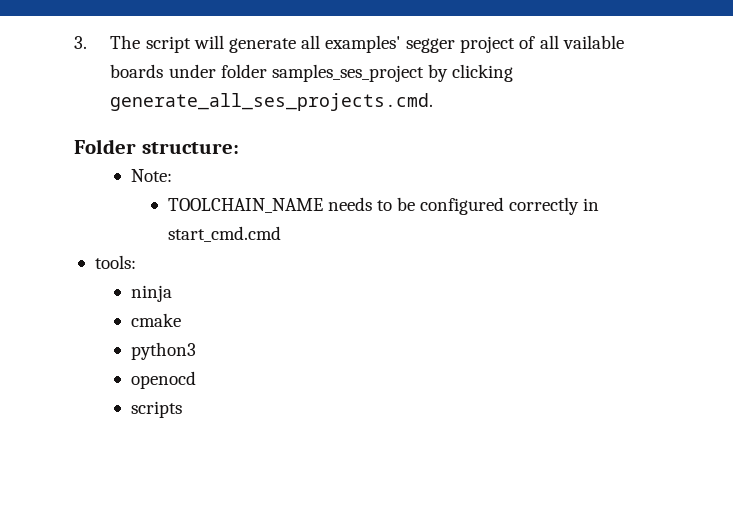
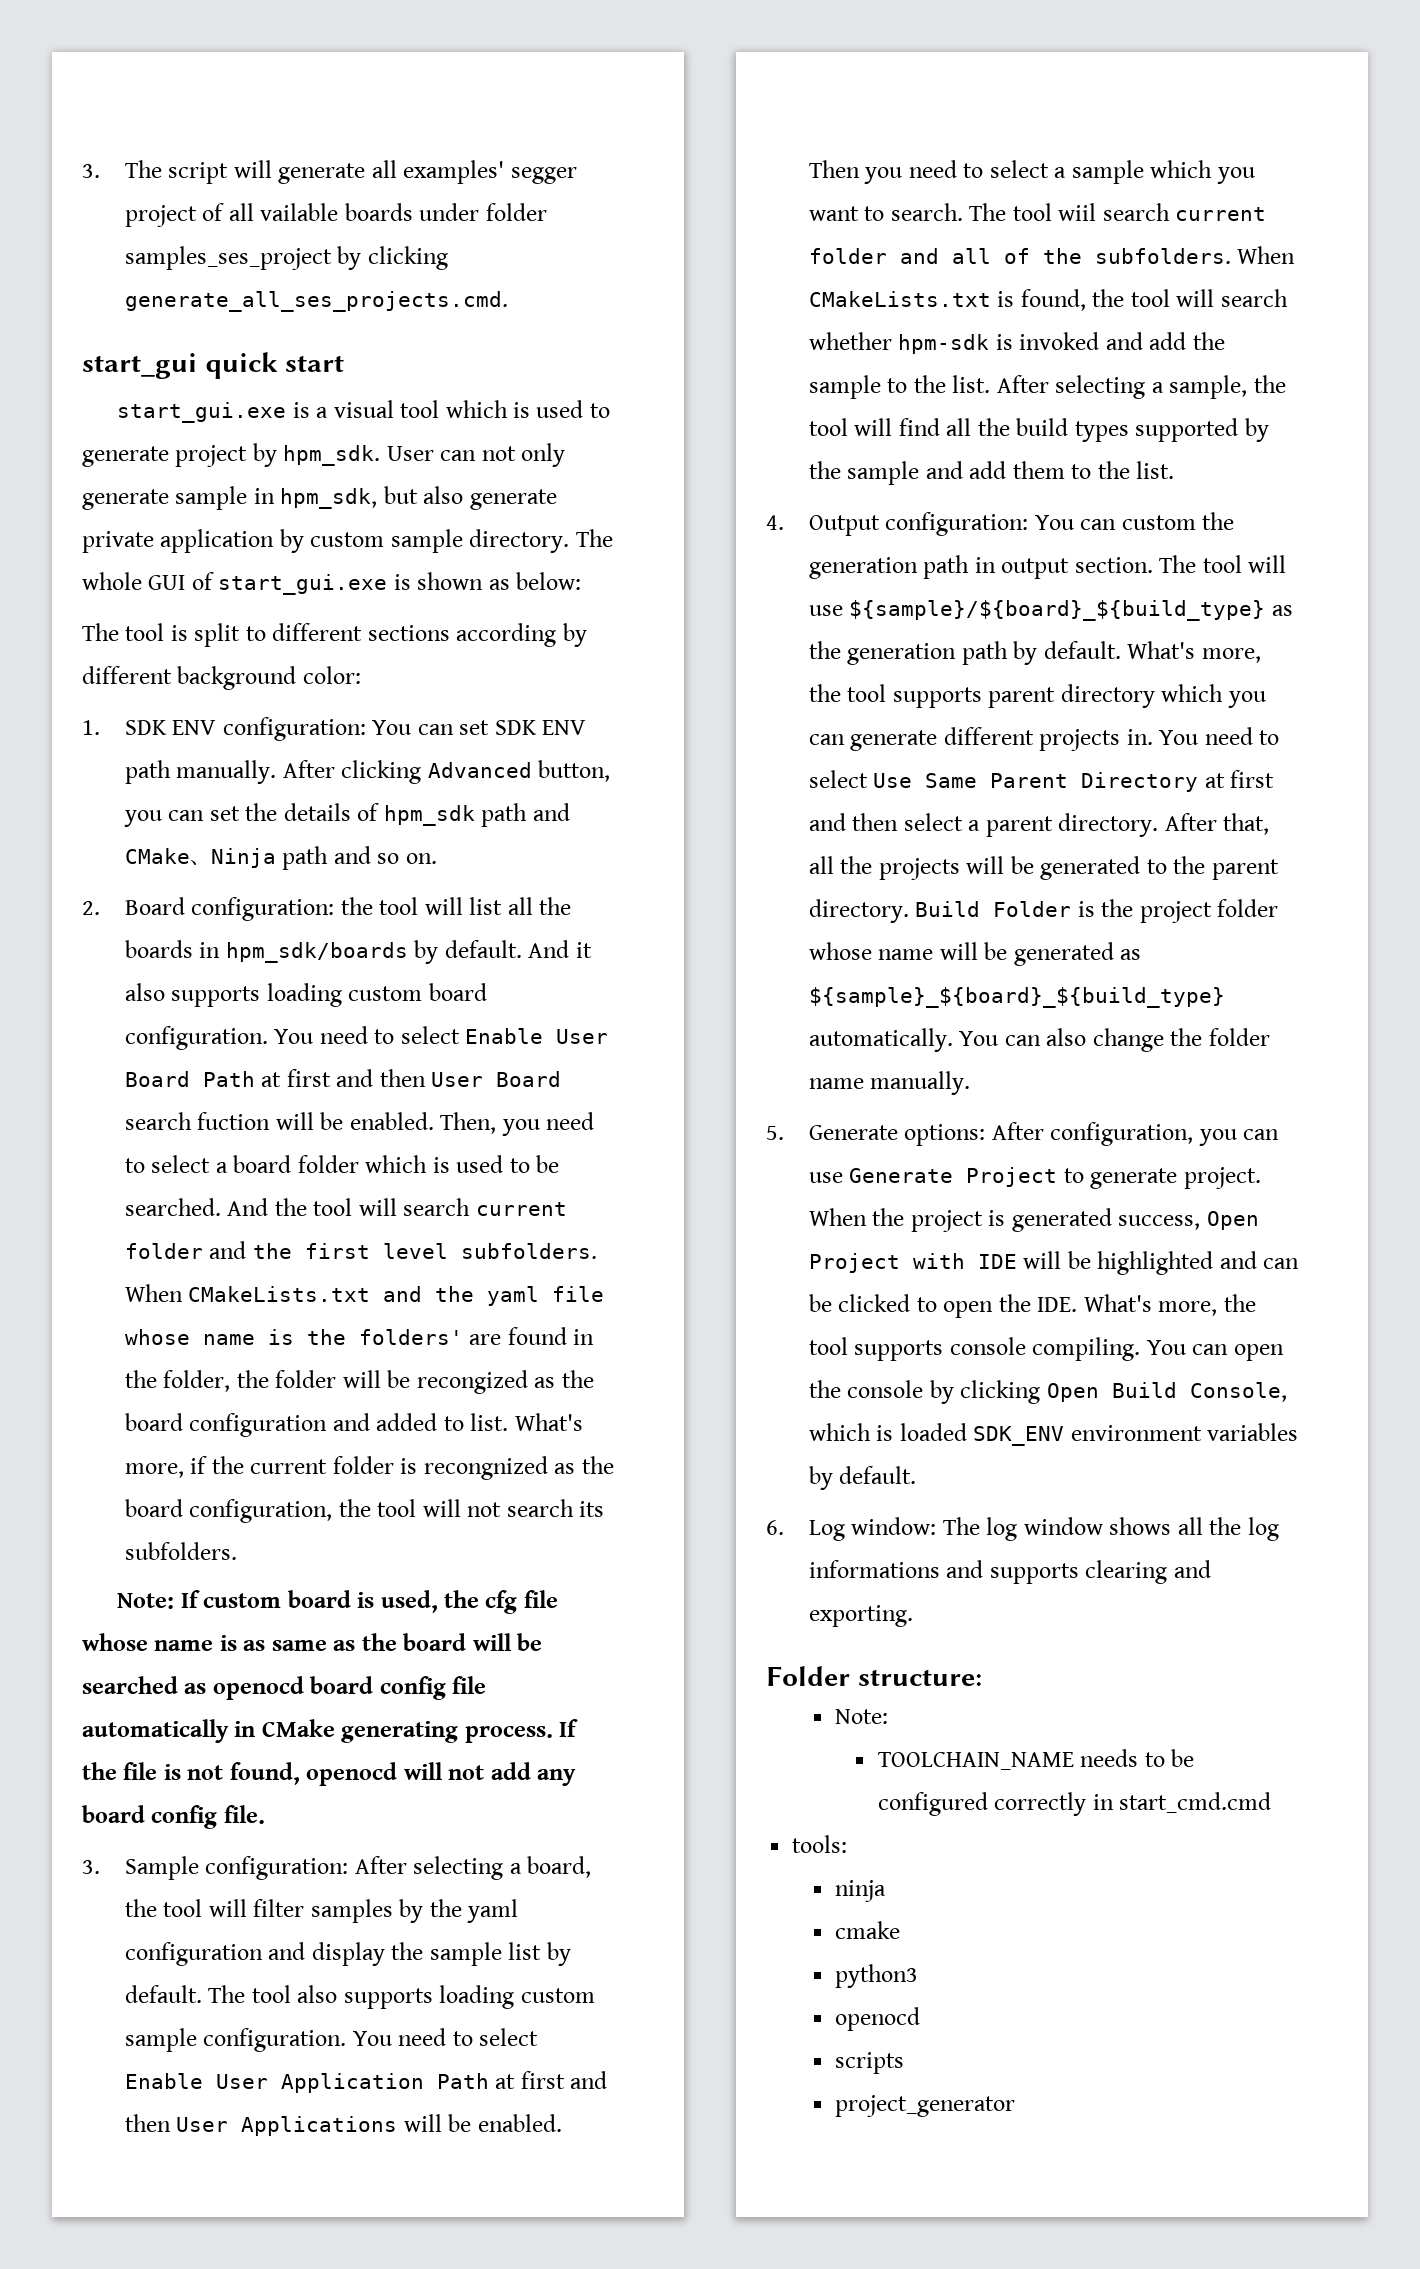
(434, 102) none -> [82,352,345,379] [117,400,610,423] [82,443,566,467] [82,486,557,510] [82,529,613,553] [82,572,582,595] [82,623,587,647] [82,666,361,690] [82,717,587,741] [124,760,611,784] [123,803,570,827] [124,846,437,870] [82,897,572,921] [124,940,592,964] [124,983,487,1007] [124,1026,609,1050] [124,1069,562,1087] [124,1112,595,1136] [124,1155,560,1173] [124,1198,567,1216] [124,1241,597,1259] [124,1284,605,1306] [124,1327,595,1345] [124,1370,594,1394] [124,1413,583,1437] [124,1456,614,1480] [124,1499,605,1523] [124,1542,237,1560] [117,1590,558,1614] [82,1633,543,1651] [82,1676,487,1700] [82,1719,579,1743] [82,1762,577,1786] [82,1805,265,1829] [82,1856,592,1880] [124,1899,519,1923] [124,1942,571,1966] [124,1985,595,2009] [124,2028,539,2052] [124,2071,608,2093] [124,2114,562,2136] [808,160,1255,184] [808,203,1267,221] [808,246,1296,264] [808,289,1288,311] [808,332,1225,354] [808,375,1286,399] [808,418,1269,442] [808,461,1175,485] [766,512,1235,536] [808,555,1287,579] [808,600,1293,621] [808,641,1261,665] [808,684,1266,708] [808,727,1280,751] [808,770,1275,792] [808,813,1270,837] [808,856,1279,880] [808,899,1279,923] [808,942,1142,966] [808,987,1225,1008] [808,1028,1270,1052] [808,1071,971,1095] [766,1122,1280,1146] [808,1167,1261,1189] [808,1208,1259,1232] [808,1251,1300,1275] [808,1294,1256,1318] [808,1337,1284,1361] [808,1380,1287,1404] [808,1423,1299,1446] [808,1466,917,1490] [766,1517,1279,1541] [808,1560,1211,1584] [808,1605,913,1627] // start_gui quick start // start_gui.exe is a visual tool which is used to generate project by hpm_sdk. User can not only generate sample in hpm_sdk, but also generate private application by custom sample directory. The whole GUI of start_gui.exe is shown as below: // The tool is split to different sections according by different background color: // 1. SDK ENV configuration: You can set SDK ENV path manually. After clicking Advanced button, you can set the details of hpm_sdk path and CMake、Ninja path and so on. // 2. Board configuration: the tool will list all the boards in hpm_sdk/boards by default. And it also supports loading custom board configuration. You need to select Enable User Board Path at first and then User Board search fuction will be enabled. Then, you need to select a board folder which is used to be searched. And the tool will search current folder and the first level subfolders. When CMakeLists.txt and the yaml file whose name is the folders' are found in the folder, the folder will be recongized as the board configuration and added to list. What's more, if the current folder is recongnized as the board configuration, the tool will not search its subfolders. // Note: If custom board is used, the cfg file whose name is as same as the board will be searched as openocd board config file automatically in CMake generating process. If the file is not found, openocd will not add any board config file. // 3. Sample configuration: After selecting a board, the tool will filter samples by the yaml configuration and display the sample list by default. The tool also supports loading custom sample configuration. You need to select Enable User Application Path at first and then User Applications will be enabled. Then you need to select a sample which you want to search. The tool wiil search current folder and all of the subfolders. When CMakeLists.txt is found, the tool will search whether hpm-sdk is invoked and add the sample to the list. After selecting a sample, the tool will find all the build types supported by the sample and add them to the list. // 4. Output configuration: You can custom the generation path in output section. The tool will use ${sample}/${board}_${build_type} as the generation path by default. What's more, the tool supports parent directory which you can generate different projects in. You need to select Use Same Parent Directory at first and then select a parent directory. After that, all the projects will be generated to the parent directory. Build Folder is the project folder whose name will be generated as ${sample}_${board}_${build_type} automatically. You can also change the folder name manually. // 5. Generate options: After configuration, you can use Generate Project to generate project. When the project is generated success, Open Project with IDE will be highlighted and can be clicked to open the IDE. What's more, the tool supports console compiling. You can open the console by clicking Open Build Console, which is loaded SDK_ENV environment variables by default. // 6. Log window: The log window shows all the log informations and supports clearing and exporting.
(183, 409) none -> [835,2095,1016,2117] // project_generator

